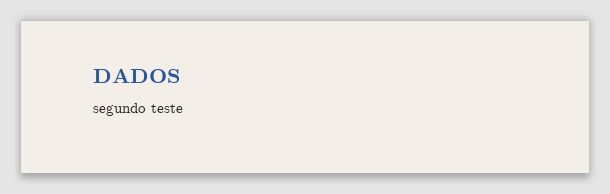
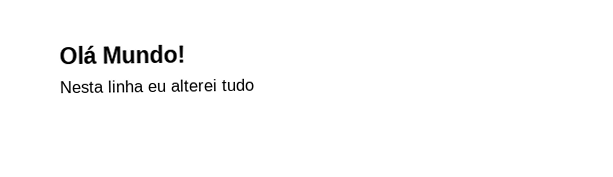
[93,68,180,83] [93,103,183,116] DADOS // segundo teste -> [59,44,187,65] [59,78,255,94] Olá Mundo! // Nesta linha eu alterei tudo

